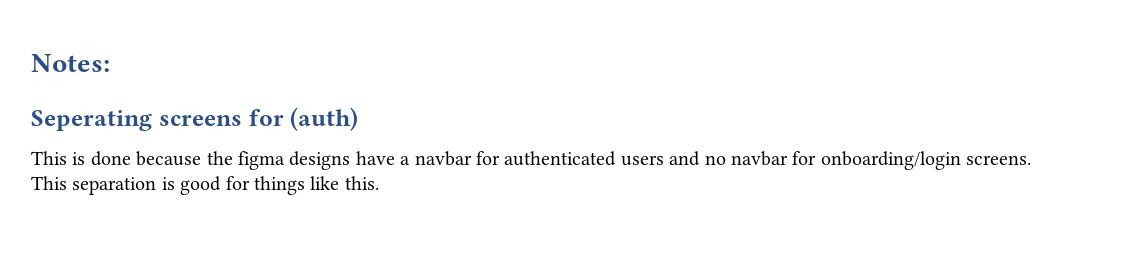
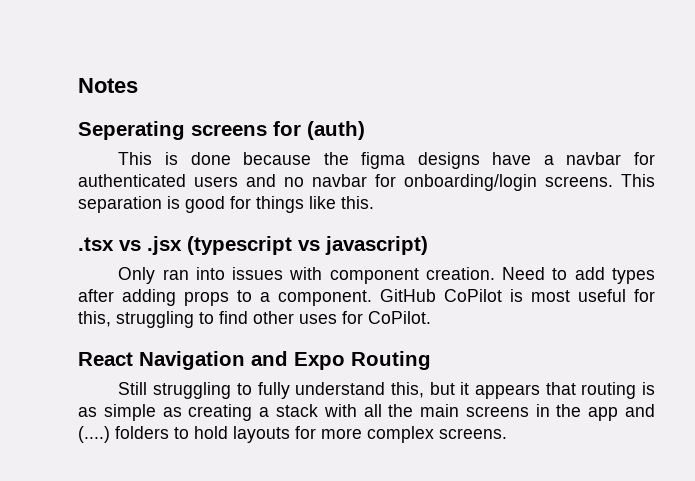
[31,54,110,72] Notes: -> [78,78,138,93] Notes
(379, 183) none -> [78,236,428,255] [118,267,655,284] [78,289,655,306] [78,311,431,328] [78,351,431,370] [118,382,655,399] [78,404,655,421] [78,426,507,443] // .tsx vs .jsx (typescript vs javascript) // Only ran into issues with component creation. Need to add types after adding props to a component. GitHub CoPilot is most useful for this, struggling to find other uses for CoPilot. // React Navigation and Expo Routing // Still struggling to fully understand this, but it appears that routing is as simple as creating a stack with all the main screens in the app and (....) folders to hold layouts for more complex screens.

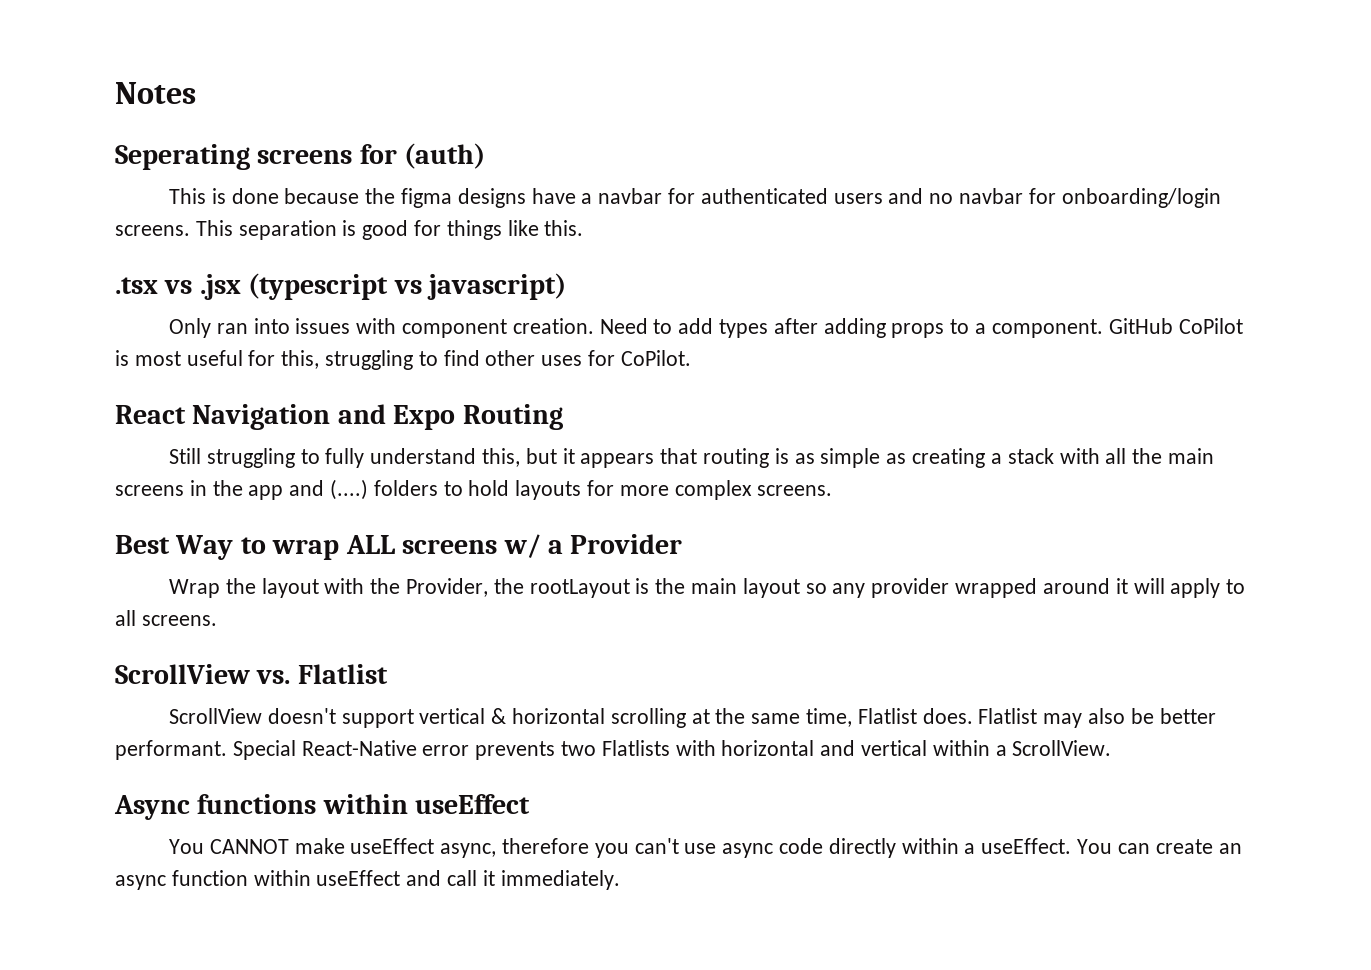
(507, 433) none -> [115,534,683,560] [169,578,1246,598] [115,610,217,626] [115,664,388,684] [169,708,1216,728] [115,740,1112,760] [114,794,531,820] [169,838,1242,858] [115,870,620,890] // Best Way to wrap ALL screens w/ a Provider // Wrap the layout with the Provider, the rootLayout is the main layout so any provider wrapped around it will apply to all screens. // ScrollView vs. Flatlist // ScrollView doesn't support vertical & horizontal scrolling at the same time, Flatlist does. Flatlist may also be better performant. Special React-Native error prevents two Flatlists with horizontal and vertical within a ScrollView. // Async functions within useEffect // You CANNOT make useEffect async, therefore you can't use async code directly within a useEffect. You can create an async function within useEffect and call it immediately.

